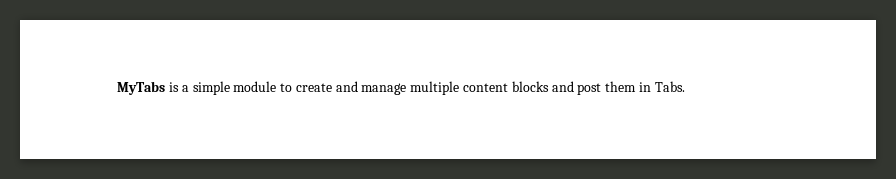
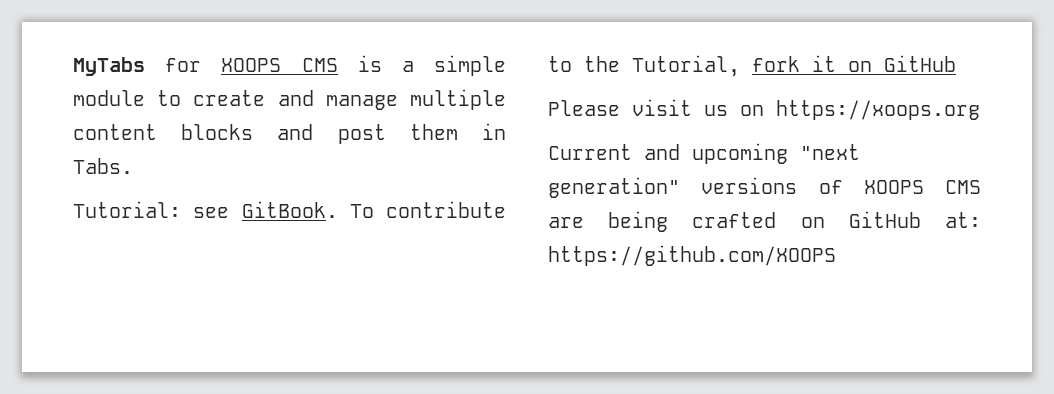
(166, 88) none -> [165,58,338,72] for XOOPS CMS
(685, 86) none -> [73,201,506,218] [548,55,956,77] [548,99,980,120] [548,143,860,164] [548,177,981,198] [548,211,981,232] [548,245,836,266] // Tutorial: see GitBook. To contribute to the Tutorial, fork it on GitHub // Please visit us on https://xoops.org // Current and upcoming "next generation" versions of XOOPS CMS are being crafted on GitHub at: https://github.com/XOOPS

